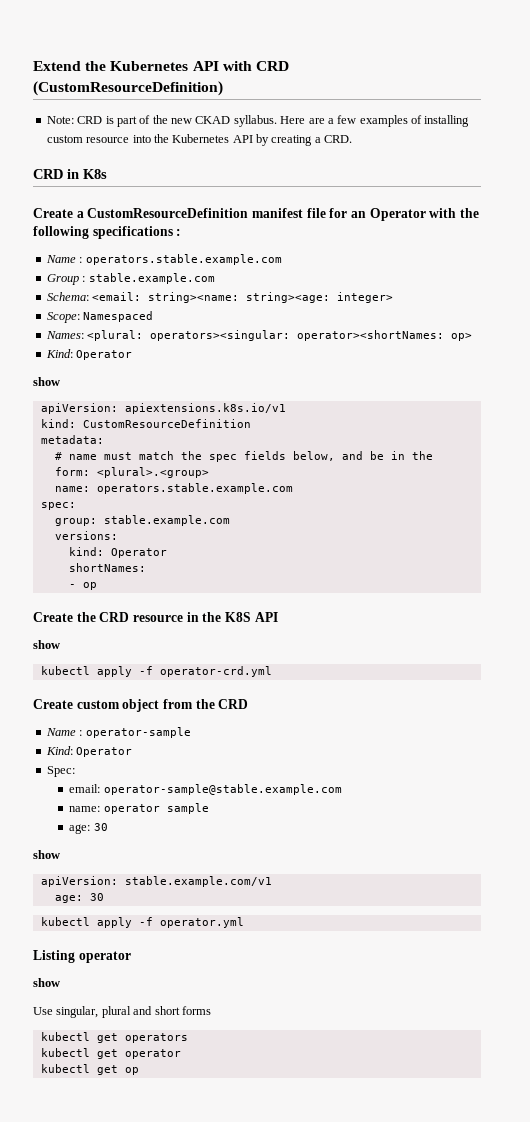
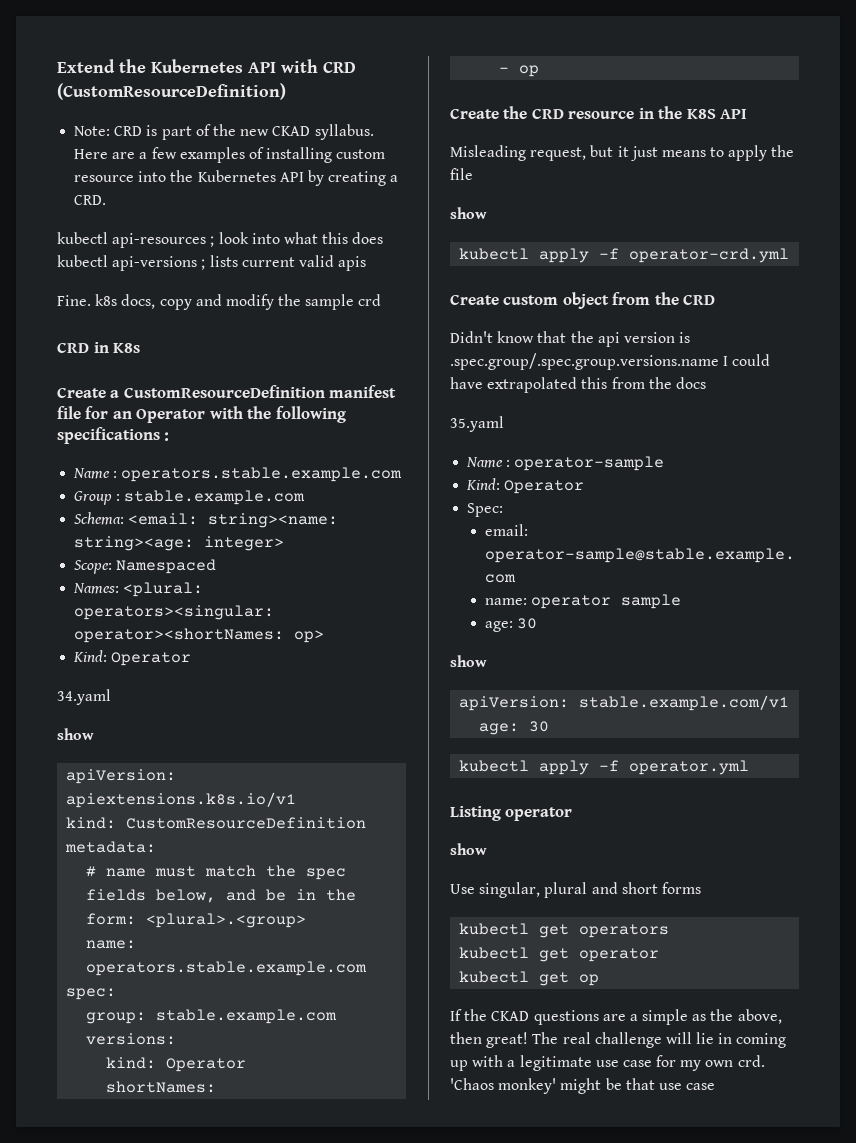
(353, 139) none -> [57,232,384,248] [57,255,367,271] [57,294,382,310] // kubectl api-resources ; look into what this does kubectl api-versions ; lists current valid apis // Fine. k8s docs, copy and modify the sample crd
(133, 355) none -> [57,689,111,705] // 34.yaml
(278, 617) none -> [450,145,795,161] [450,168,473,180] // Misleading request, but it just means to apply the file
(249, 704) none -> [450,331,691,347] [450,353,771,370] [450,377,706,393] [450,416,504,432] // Didn't know that the api version is .spec.group/.spec.group.versions.name I could have extrapolated this from the docs // 35.yaml
(139, 1071) none -> [450,1009,782,1025] [450,1032,787,1048] [450,1055,765,1071] [450,1078,716,1094] // If the CKAD questions are a simple as the above, then great! The real challenge will lie in coming up with a legitimate use case for my own crd. 'Chaos monkey' might be that use case

